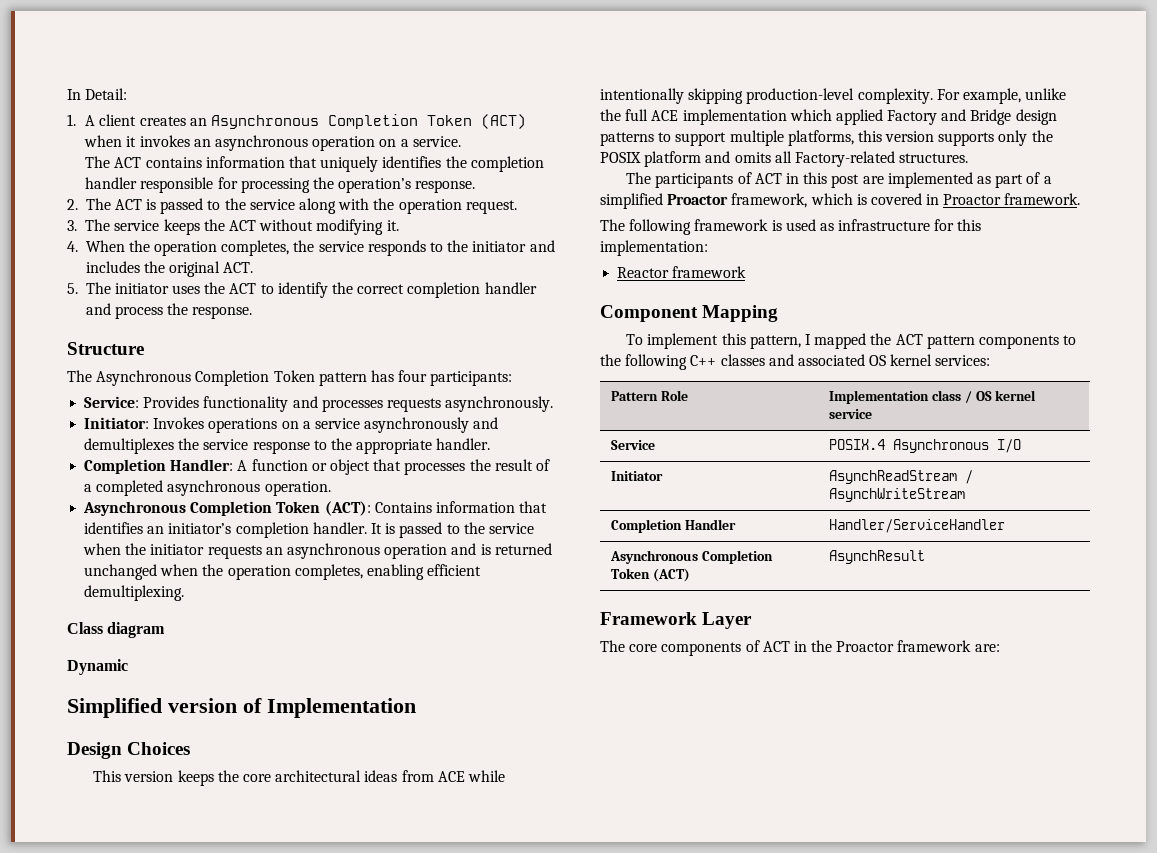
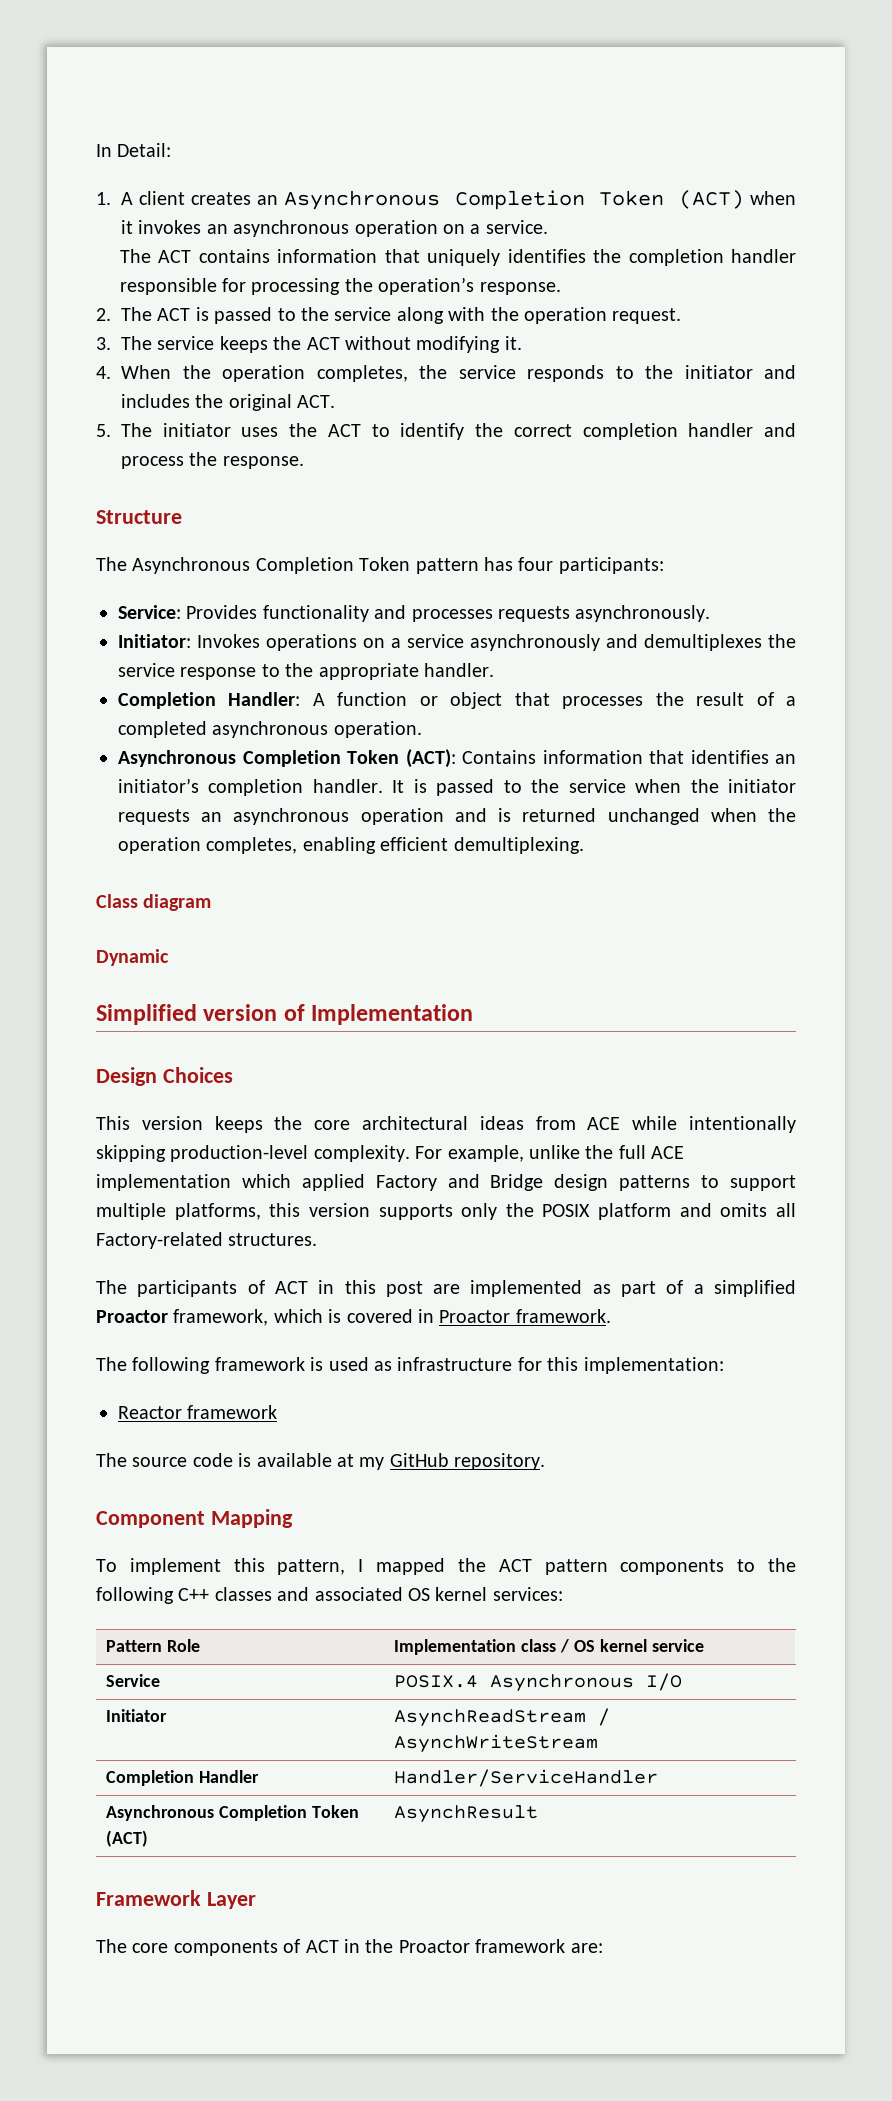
(747, 272) none -> [96,1453,546,1470] // The source code is available at my GitHub repository.

